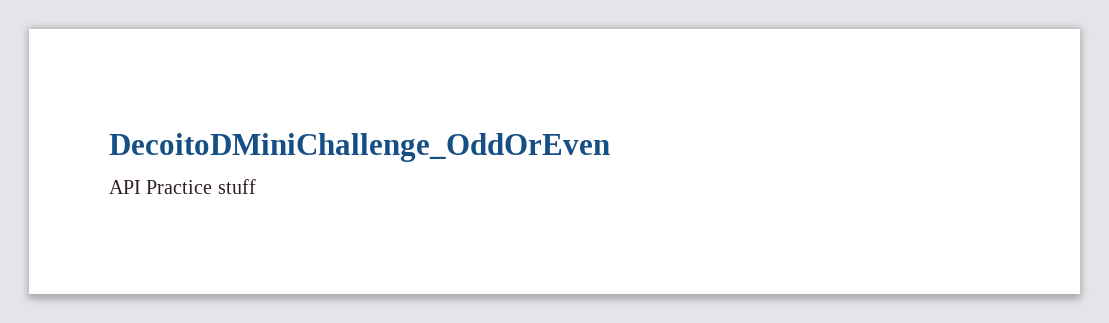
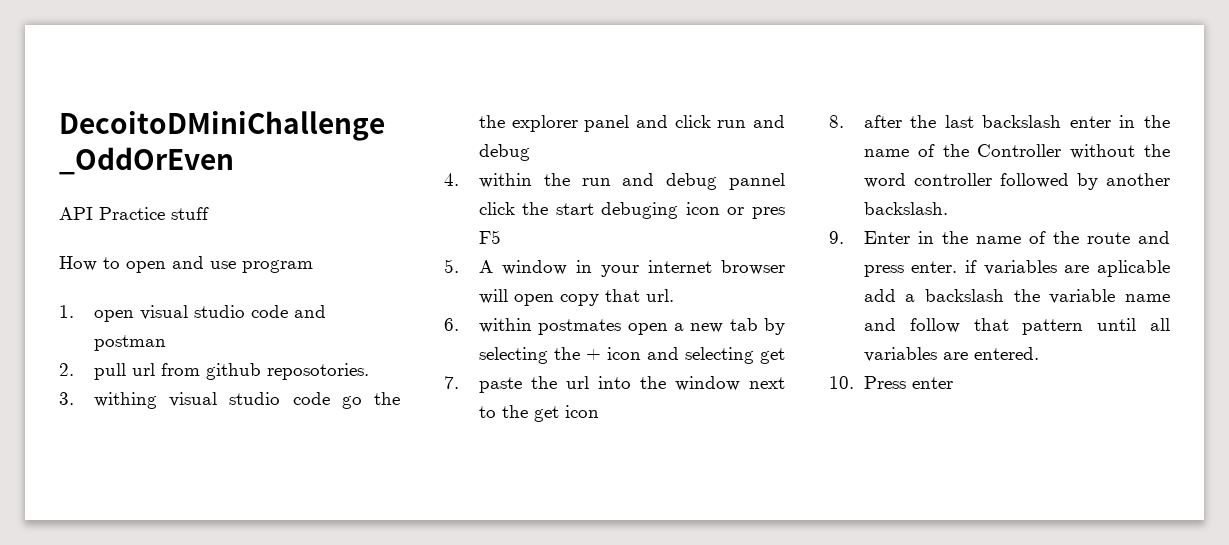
(256, 186) none -> [59,256,313,273] [59,305,326,322] [93,335,166,351] [59,363,369,380] [59,392,400,409] [478,115,785,132] [478,144,530,161] [444,173,785,190] [478,202,785,219] [478,230,501,244] [444,259,785,277] [478,289,674,306] [444,318,785,335] [478,347,785,364] [444,376,785,393] [478,405,599,422] [829,115,1170,128] [863,144,1170,159] [863,173,1170,190] [863,202,948,215] [829,231,1170,244] [863,260,1170,277] [863,289,1170,304] [863,318,1170,335] [863,347,1039,362] [829,376,953,389] // How to open and use program // 1. open visual studio code and postman // 2. pull url from github reposotories. // 3. withing visual studio code go the the explorer panel and click run and debug // 4. within the run and debug pannel click the start debuging icon or pres F5 // 5. A window in your internet browser will open copy that url. // 6. within postmates open a new tab by selecting the + icon and selecting get // 7. paste the url into the window next to the get icon // 8. after the last backslash enter in the name of the Controller without the word controller followed by another backslash. // 9. Enter in the name of the route and press enter. if variables are aplicable add a backslash the variable name and follow that pattern until all variables are entered. // 10. Press enter

